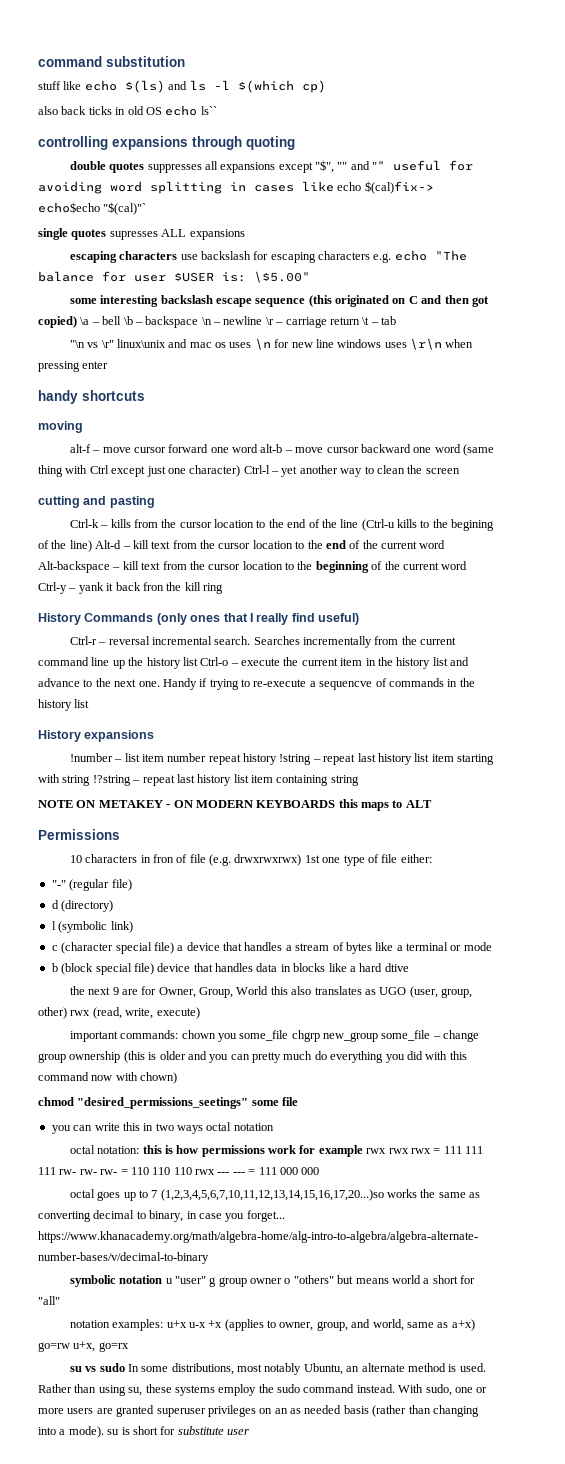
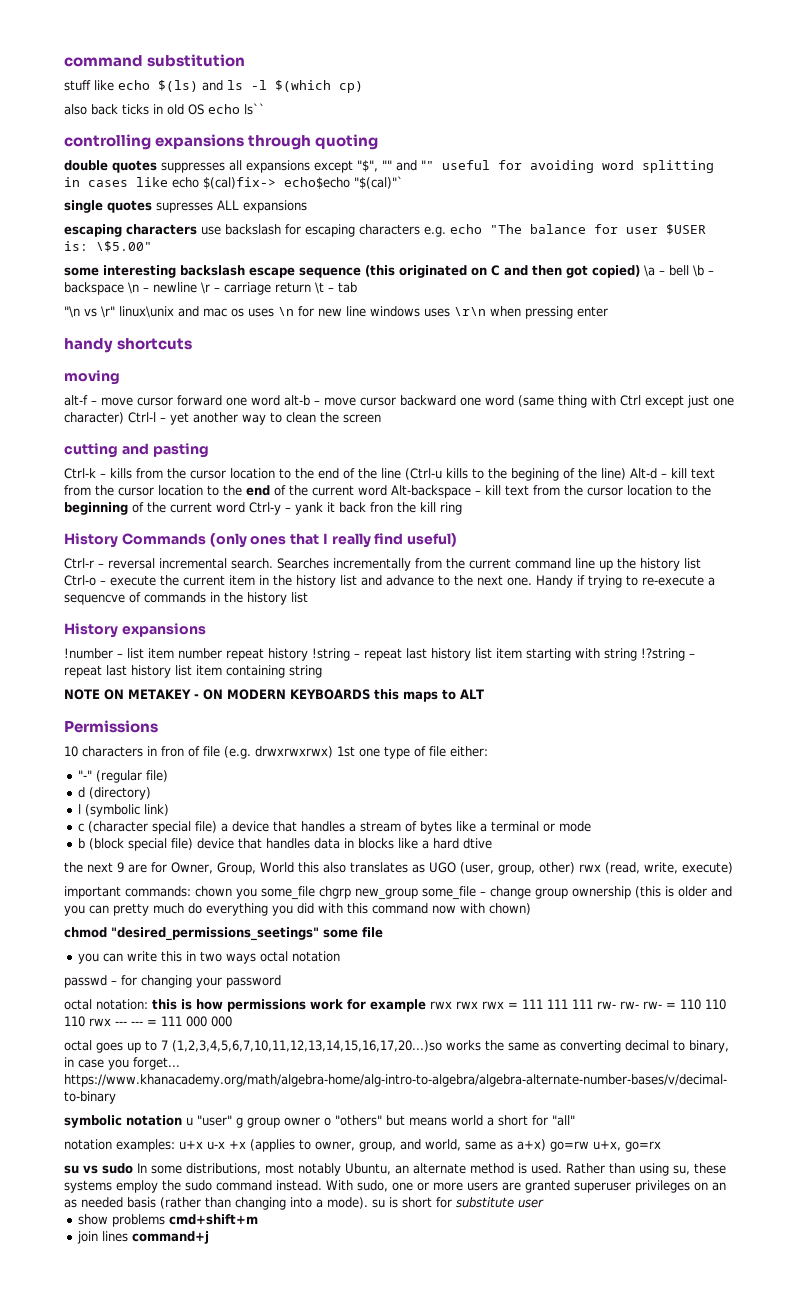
(274, 1127) none -> [64,975,281,988] // passwd – for changing your password
(249, 1432) none -> [78,1214,259,1227] [77,1231,210,1244] // show problems cmd+shift+m // join lines command+j

